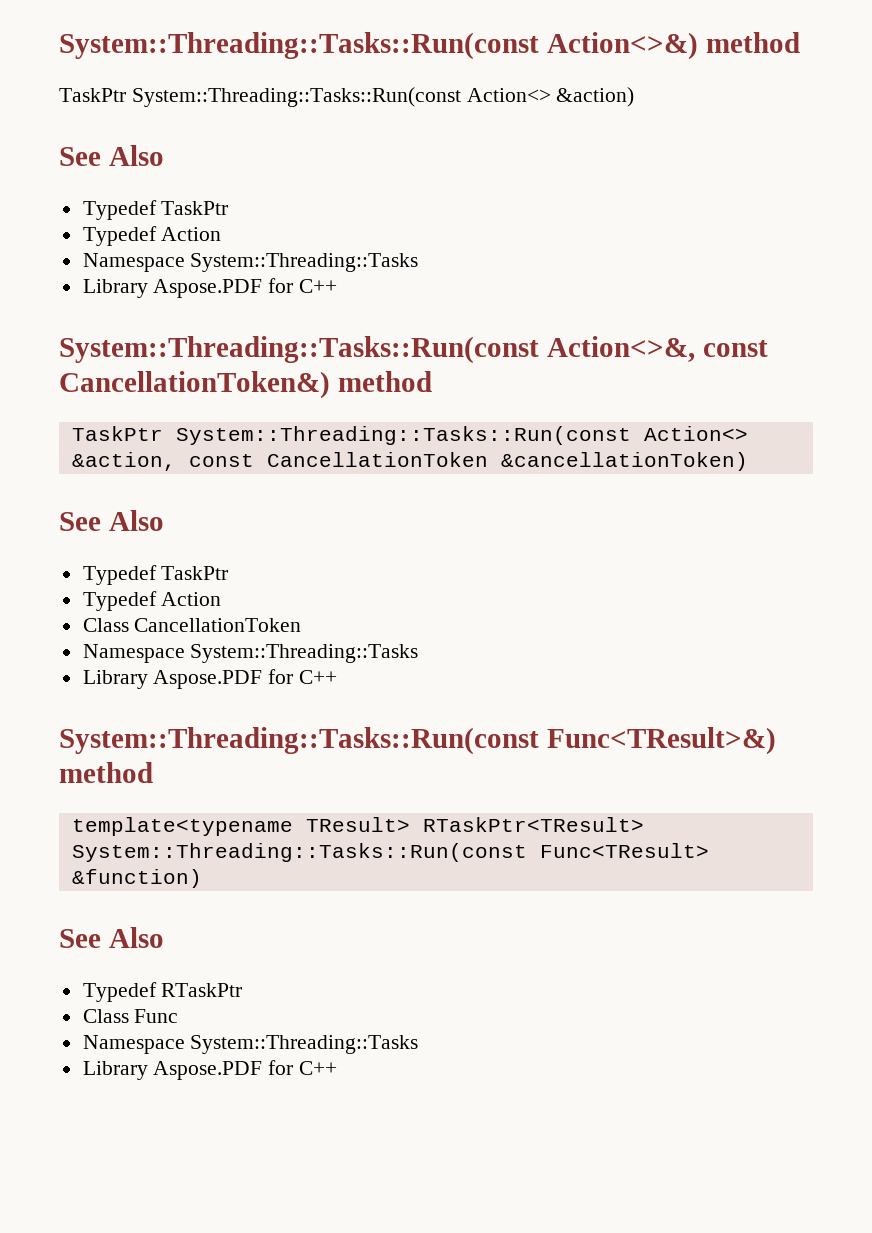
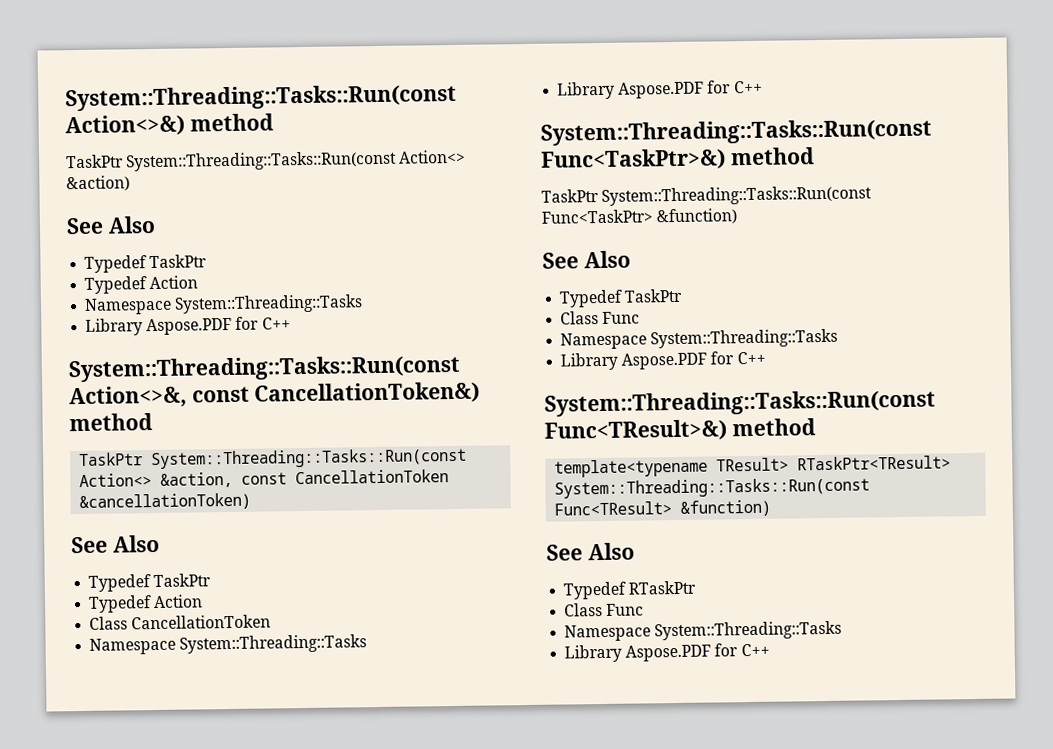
(338, 677) none -> [540,118,932,146] [540,147,815,171] [541,185,873,206] [541,208,738,225] [542,250,631,269] [559,288,684,308] [560,311,641,325] [560,328,839,350] [560,351,766,371] // System::Threading::Tasks::Run(const Func<TaskPtr>&) method // TaskPtr System::Threading::Tasks::Run(const Func<TaskPtr> &function) // See Also // Typedef TaskPtr // Class Func // Namespace System::Threading::Tasks // Library Aspose.PDF for C++

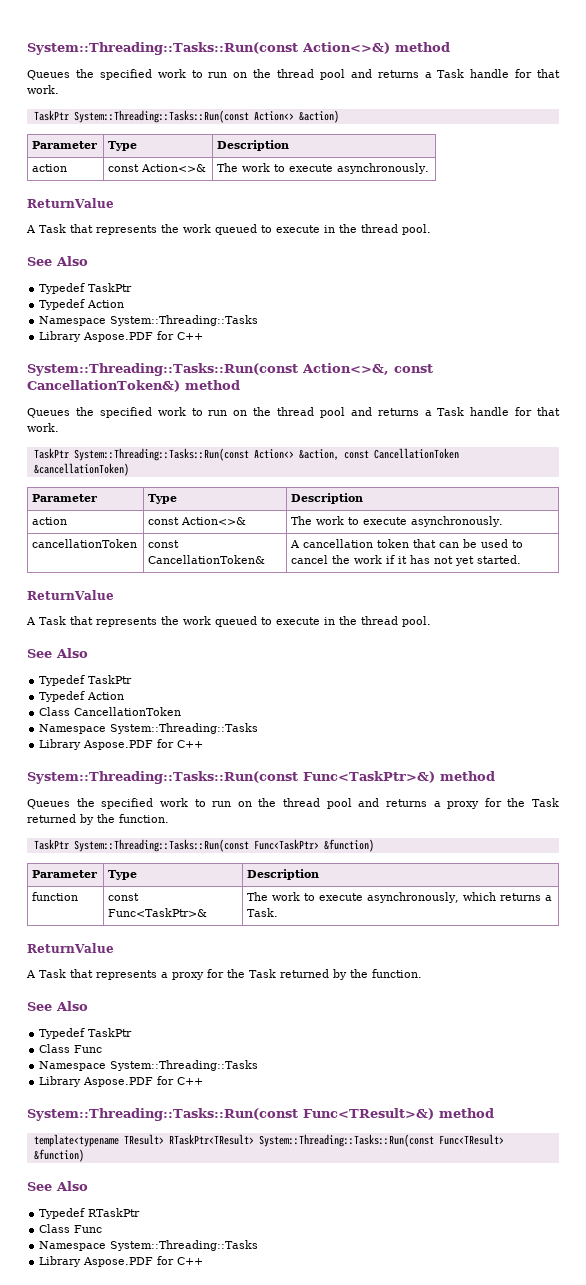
[66,149,467,172] [66,175,130,192] TaskPtr System::Threading::Tasks::Run(const Action<> &action) -> [27,69,560,80] [27,85,59,94] [33,110,339,123] [32,141,98,149] [108,141,138,151] [217,140,290,151] [32,164,68,172] [108,164,207,172] [217,163,430,174] [27,198,114,208] [26,224,431,235] Queues the specified work to run on the thread pool and returns a Task handle for that work. // TaskPtr System::Threading::Tasks::Run(const Action<> &action) // Parameter | Type | Description // action | const Action<>& | The work to execute asynchronously. // ReturnValue // A Task that represents the work queued to execute in the thread pool.
(153, 422) none -> [27,407,560,418] [27,423,59,432] // Queues the specified work to run on the thread pool and returns a Task handle for that work.
(252, 502) none -> [32,494,98,502] [148,494,178,504] [291,493,364,504] [32,517,68,525] [148,517,247,525] [291,516,504,527] [32,539,138,548] [148,540,180,548] [148,555,266,564] [290,539,524,548] [291,555,522,566] [27,590,114,600] [26,616,431,627] // Parameter | Type | Description // action | const Action<>& | The work to execute asynchronously. // cancellationToken | const CancellationToken& | A cancellation token that can be used to cancel the work if it has not yet started. // ReturnValue // A Task that represents the work queued to execute in the thread pool.
[541,185,873,206] [541,208,738,225] TaskPtr System::Threading::Tasks::Run(const Func<TaskPtr> &function) -> [27,798,559,809] [27,814,169,825] [33,839,374,852] [32,870,98,878] [108,870,138,880] [247,869,320,880] [32,892,79,901] [108,893,140,901] [108,908,208,917] [247,892,553,903] [247,908,279,917] [27,943,114,953] [26,969,422,980] Queues the specified work to run on the thread pool and returns a proxy for the Task returned by the function. // TaskPtr System::Threading::Tasks::Run(const Func<TaskPtr> &function) // Parameter | Type | Description // function | const Func<TaskPtr>& | The work to execute asynchronously, which returns a Task. // ReturnValue // A Task that represents a proxy for the Task returned by the function.

